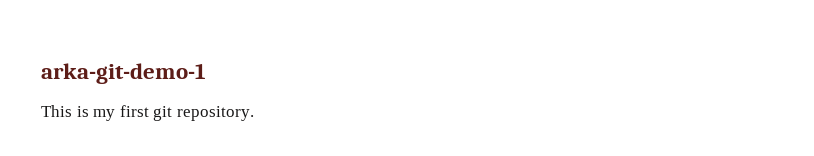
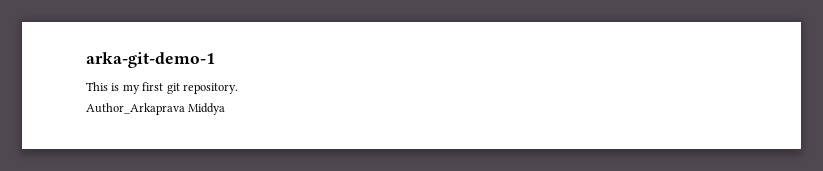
(254, 113) none -> [86,103,226,115] // Author_Arkaprava Middya

